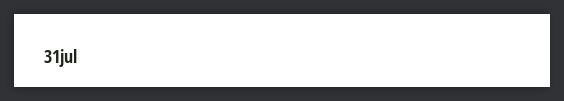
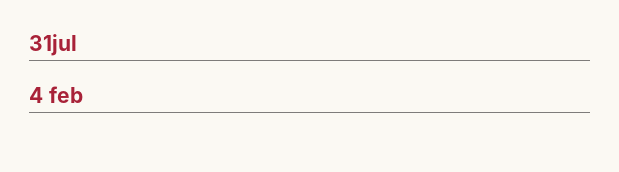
(77, 58) none -> [29,86,83,103] // 4 feb

